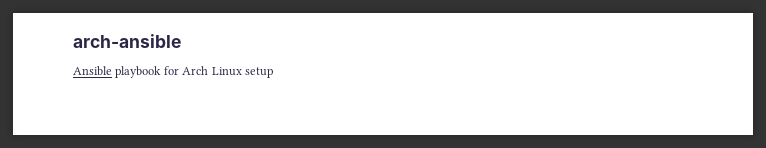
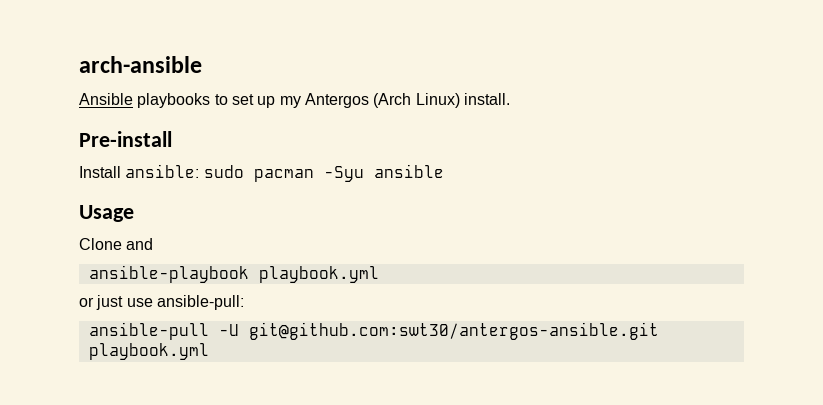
[115,66,273,78] playbook for Arch Linux setup -> [137,93,510,108] [79,131,172,147] [79,164,444,182] [79,205,134,222] [79,238,154,250] [88,265,379,283] [79,295,244,310] [88,322,659,340] [88,343,209,360] playbooks to set up my Antergos (Arch Linux) install. // Pre-install // Install ansible: sudo pacman -Syu ansible // Usage // Clone and // ansible-playbook playbook.yml // or just use ansible-pull: // ansible-pull -U git@github.com:swt30/antergos-ansible.git playbook.yml

